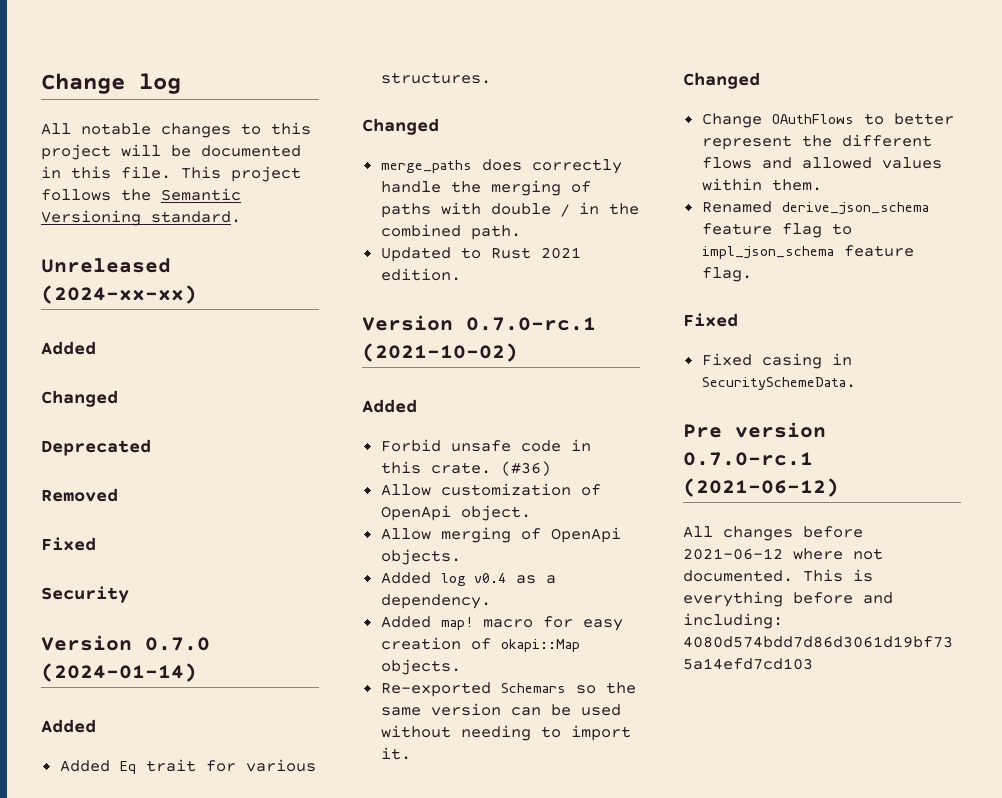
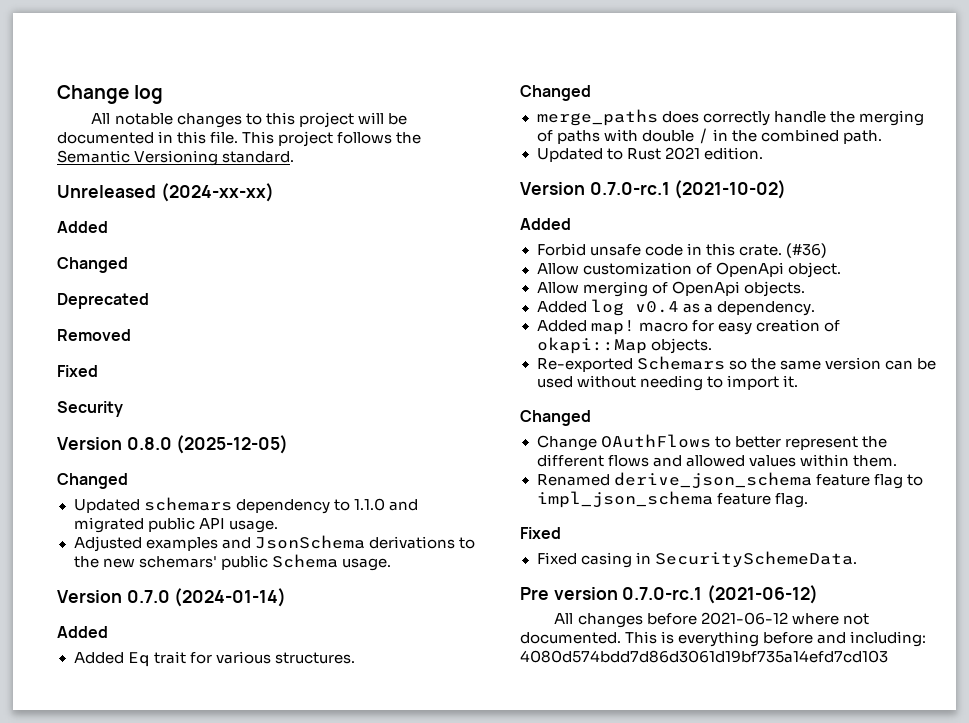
(129, 594) none -> [57,435,289,454] [57,473,128,489] [73,497,418,514] [73,517,278,533] [73,535,475,552] [73,554,391,571] // Version 0.8.0 (2025-12-05) // Changed // Updated schemars dependency to 1.1.0 and migrated public API usage. // Adjusted examples and JsonSchema derivations to the new schemars' public Schema usage.

